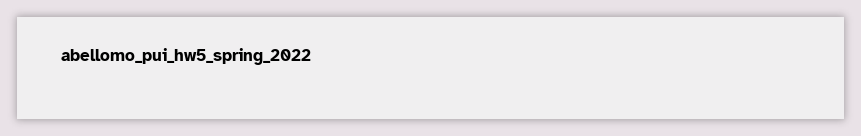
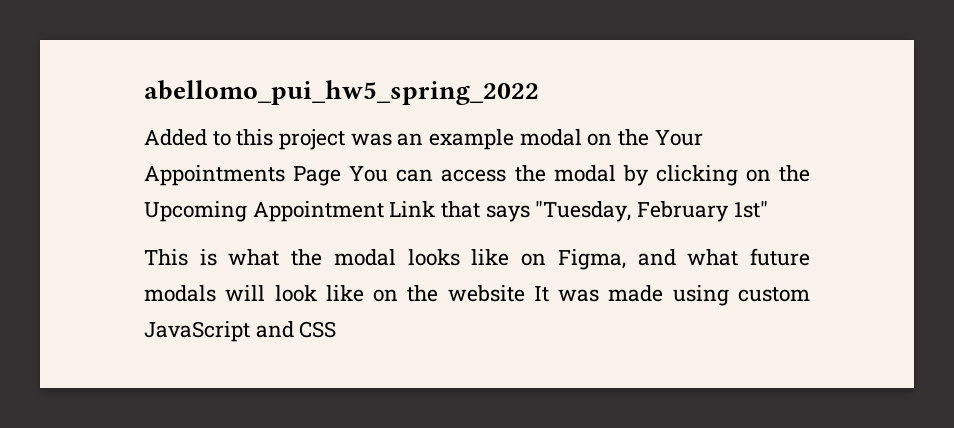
(311, 56) none -> [144,129,703,150] [144,165,811,186] [144,201,768,222] [144,248,811,270] [144,285,810,306] [144,321,337,342] // Added to this project was an example modal on the Your Appointments Page You can access the modal by clicking on the Upcoming Appointment Link that says "Tuesday, February 1st" // This is what the modal looks like on Figma, and what future modals will look like on the website It was made using custom JavaScript and CSS

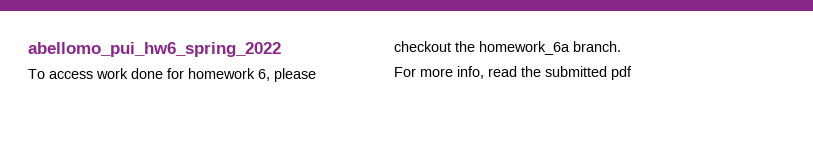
[144,80,539,105] [144,129,703,150] [144,165,811,186] [144,201,768,222] [144,248,811,270] [144,285,810,306] [144,321,337,342] abellomo_pui_hw5_spring_2022 // Added to this project was an example modal on the Your Appointments Page You can access the modal by clicking on the Upcoming Appointment Link that says "Tuesday, February 1st" // This is what the modal looks like on Figma, and what future modals will look like on the website It was made using custom JavaScript and CSS -> [28,42,281,57] [28,68,316,82] [394,41,621,55] [394,66,632,80] abellomo_pui_hw6_spring_2022 // To access work done for homework 6, please checkout the homework_6a branch. // For more info, read the submitted pdf

